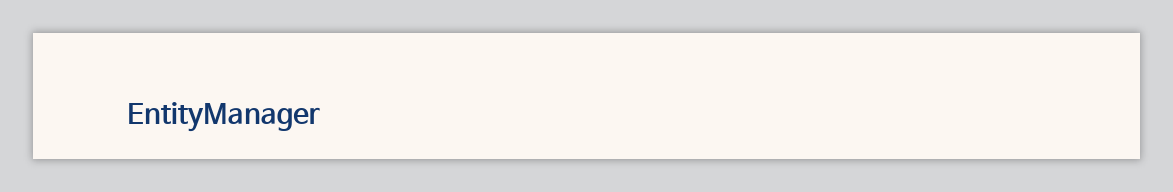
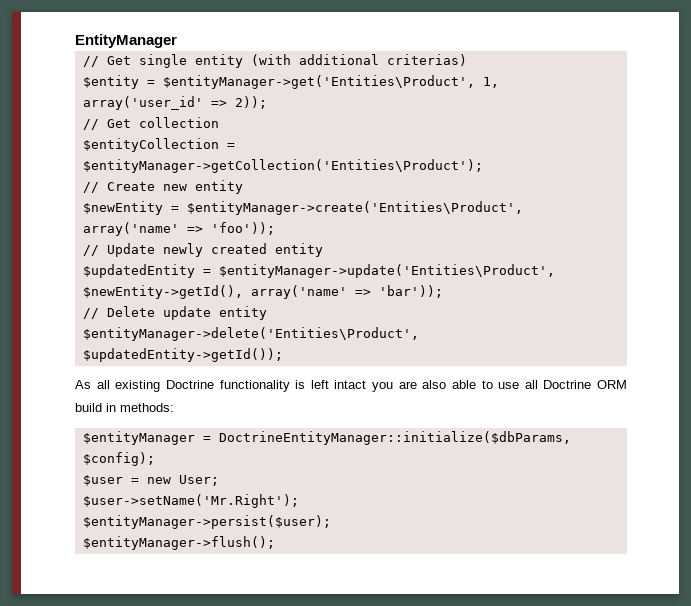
(320, 117) none -> [82,54,467,68] [82,75,499,89] [82,96,267,110] [82,117,219,130] [82,138,235,152] [82,159,483,173] [82,180,243,194] [82,201,523,215] [82,222,275,236] [82,243,323,257] [82,264,555,278] [82,285,443,299] [82,306,267,320] [82,327,419,341] [82,348,283,362] [75,380,627,392] [75,403,174,412] [82,431,571,445] [82,452,155,466] [82,475,219,486] [82,494,299,508] [82,515,331,529] [82,536,275,550] // // Get single entity (with additional criterias) // $entity = $entityManager->get('Entities\Product', 1, array('user_id' => 2)); // // Get collection // $entityCollection = $entityManager->getCollection('Entities\Product'); // // Create new entity // $newEntity = $entityManager->create('Entities\Product', array('name' => 'foo')); // // Update newly created entity // $updatedEntity = $entityManager->update('Entities\Product', $newEntity->getId(), array('name' => 'bar')); // // Delete update entity // $entityManager->delete('Entities\Product', $updatedEntity->getId()); // As all existing Doctrine functionality is left intact you are also able to use all Doctrine ORM build in methods: // $entityManager = DoctrineEntityManager::initialize($dbParams, $config); // $user = new User; // $user->setName('Mr.Right'); // $entityManager->persist($user); // $entityManager->flush();

